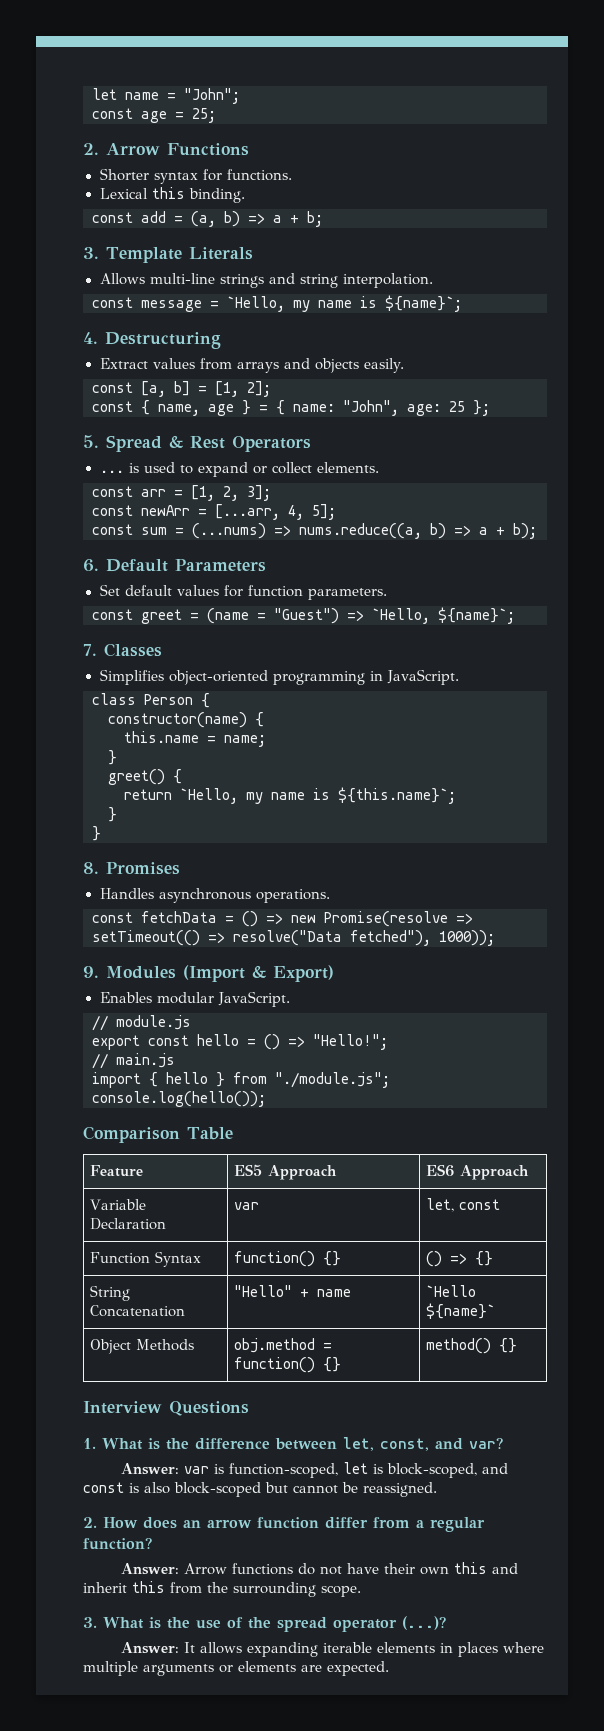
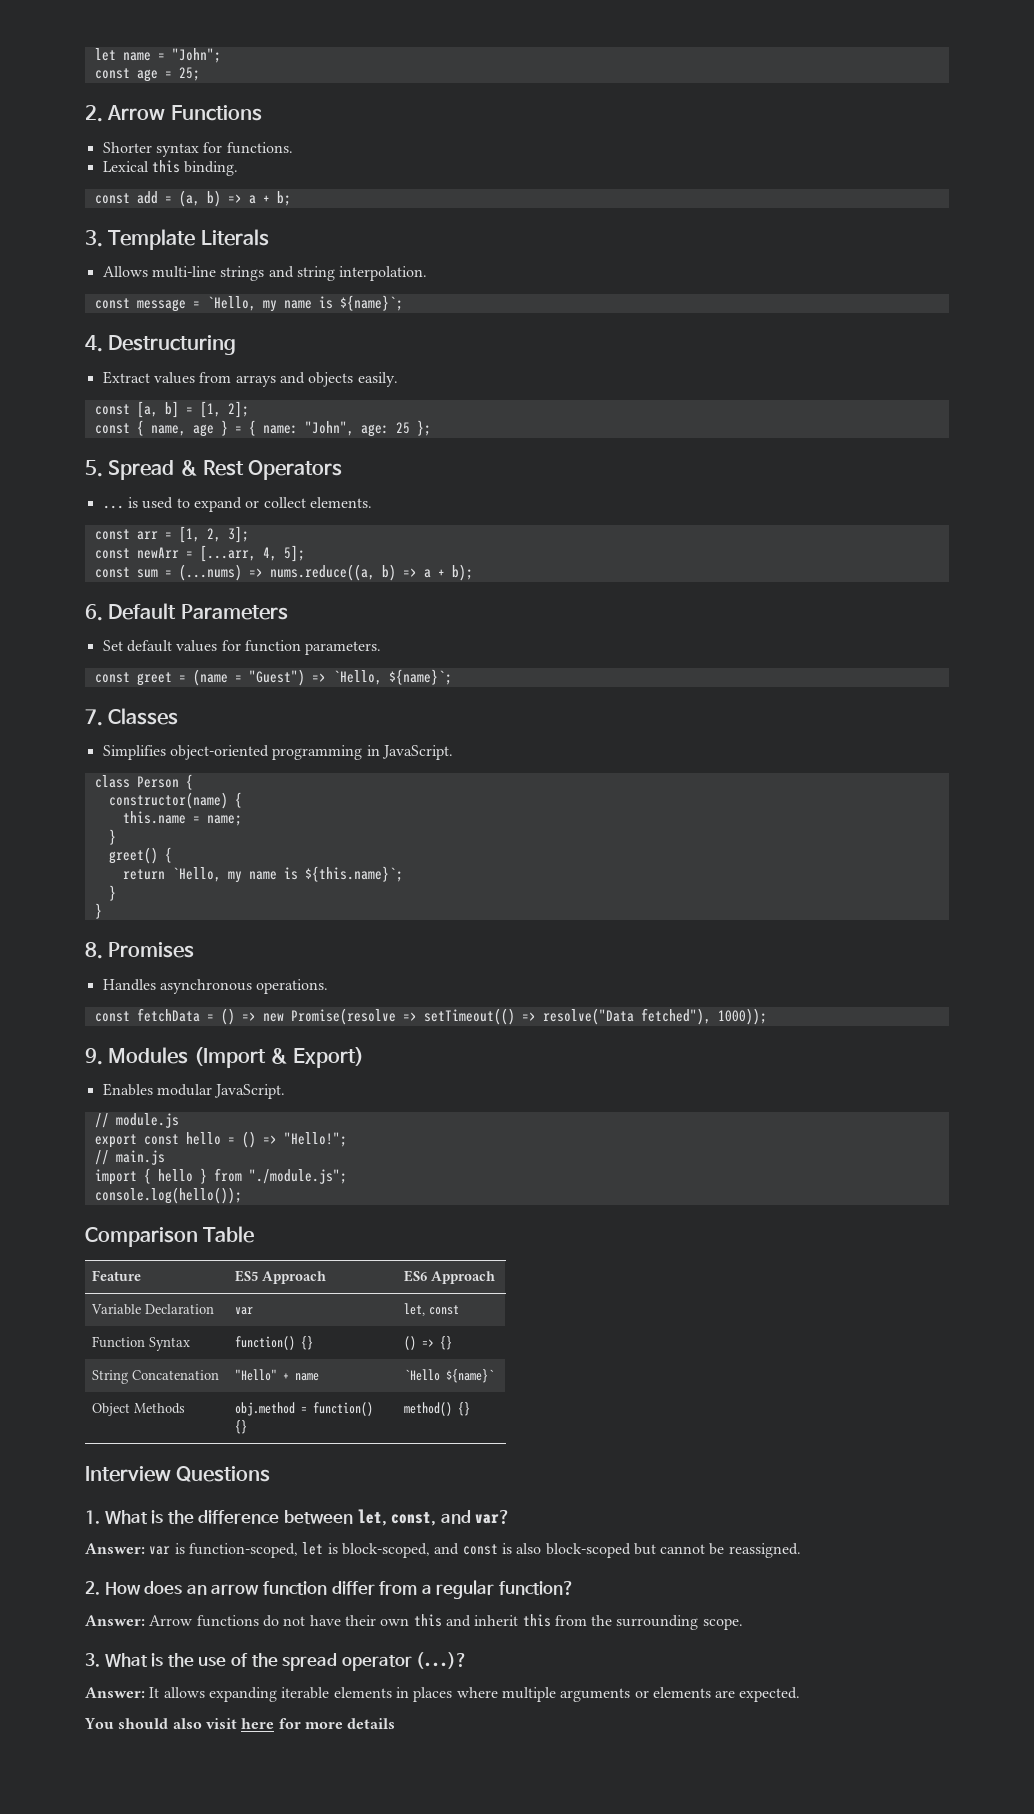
(389, 1668) none -> [84,1718,396,1729] // You should also visit here for more details

